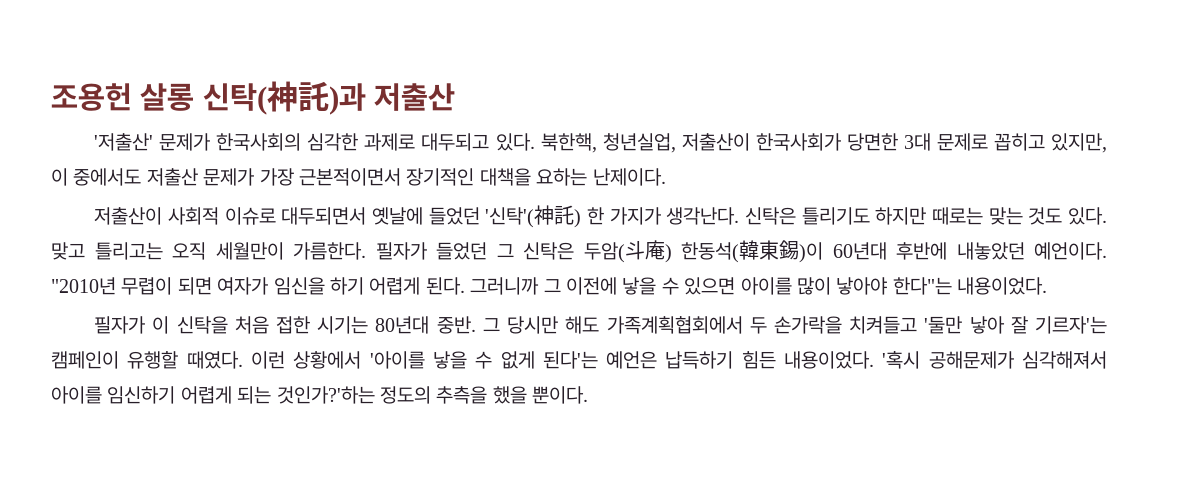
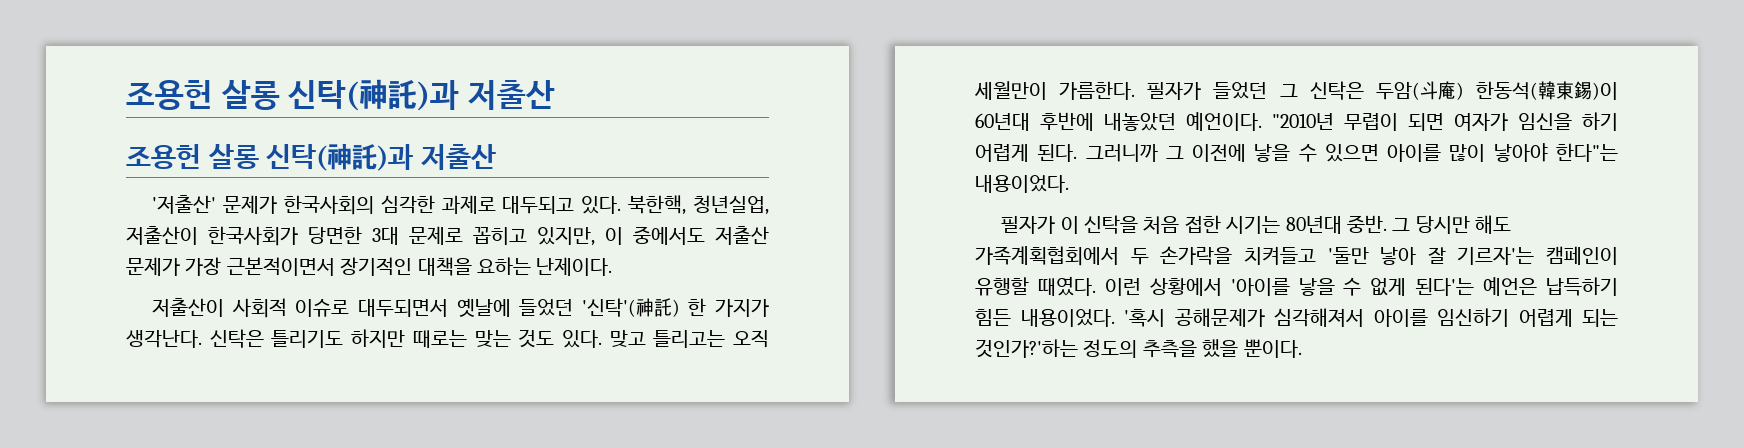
[51,81,456,115] 조용헌 살롱 신탁(神託)과 저출산 -> [126,79,555,111] [126,143,496,171] 조용헌 살롱 신탁(神託)과 저출산 // 조용헌 살롱 신탁(神託)과 저출산

